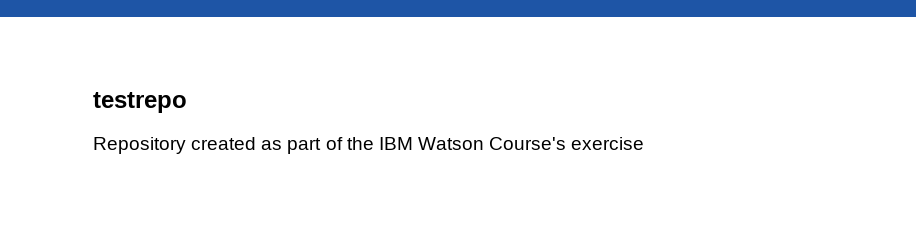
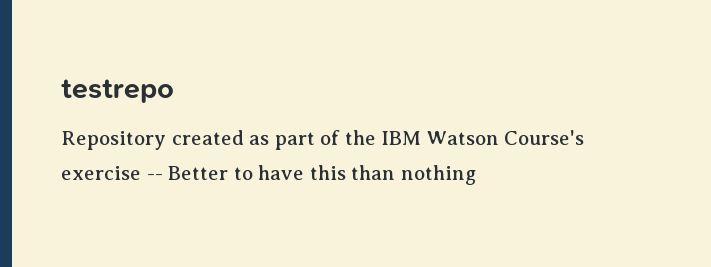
(645, 143) none -> [146,165,476,185] -- Better to have this than nothing

